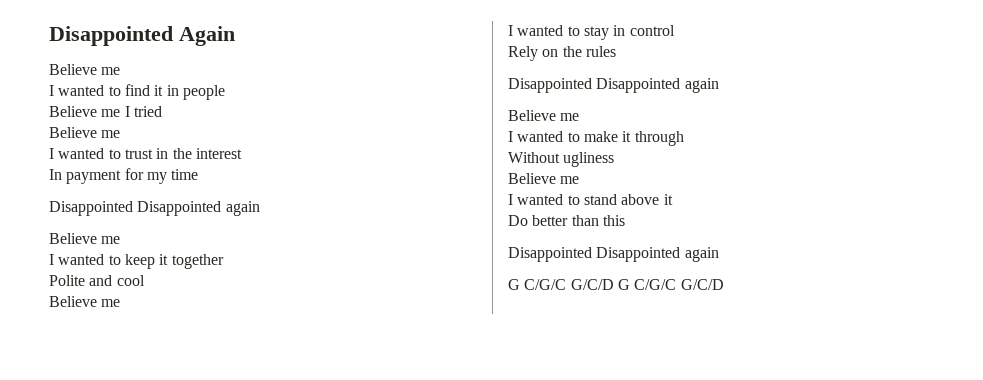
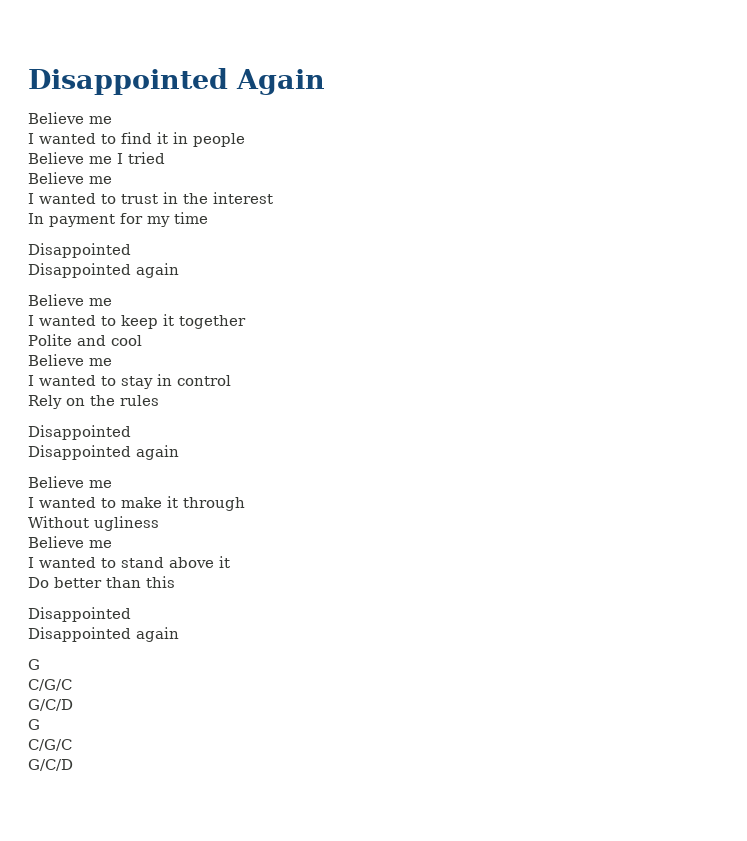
(133, 208) none -> (131, 250) //
(592, 85) none -> (131, 432) //
(592, 254) none -> (131, 614) //
[524,279,677,290] C/G/C G/C/D G C/G/C -> [28,679,72,691] [28,699,73,711] [28,719,40,730] [28,739,72,751] // C/G/C // G/C/D // G // C/G/C //

